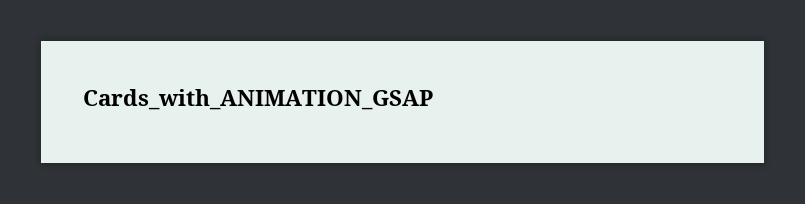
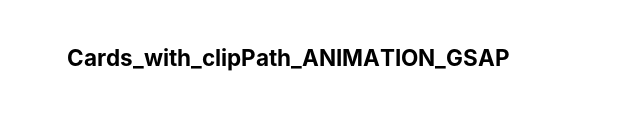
[83,89,433,110] Cards_with_ANIMATION_GSAP -> [67,48,510,71] Cards_with_clipPath_ANIMATION_GSAP

